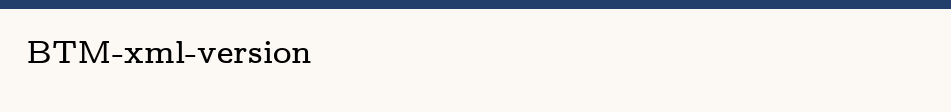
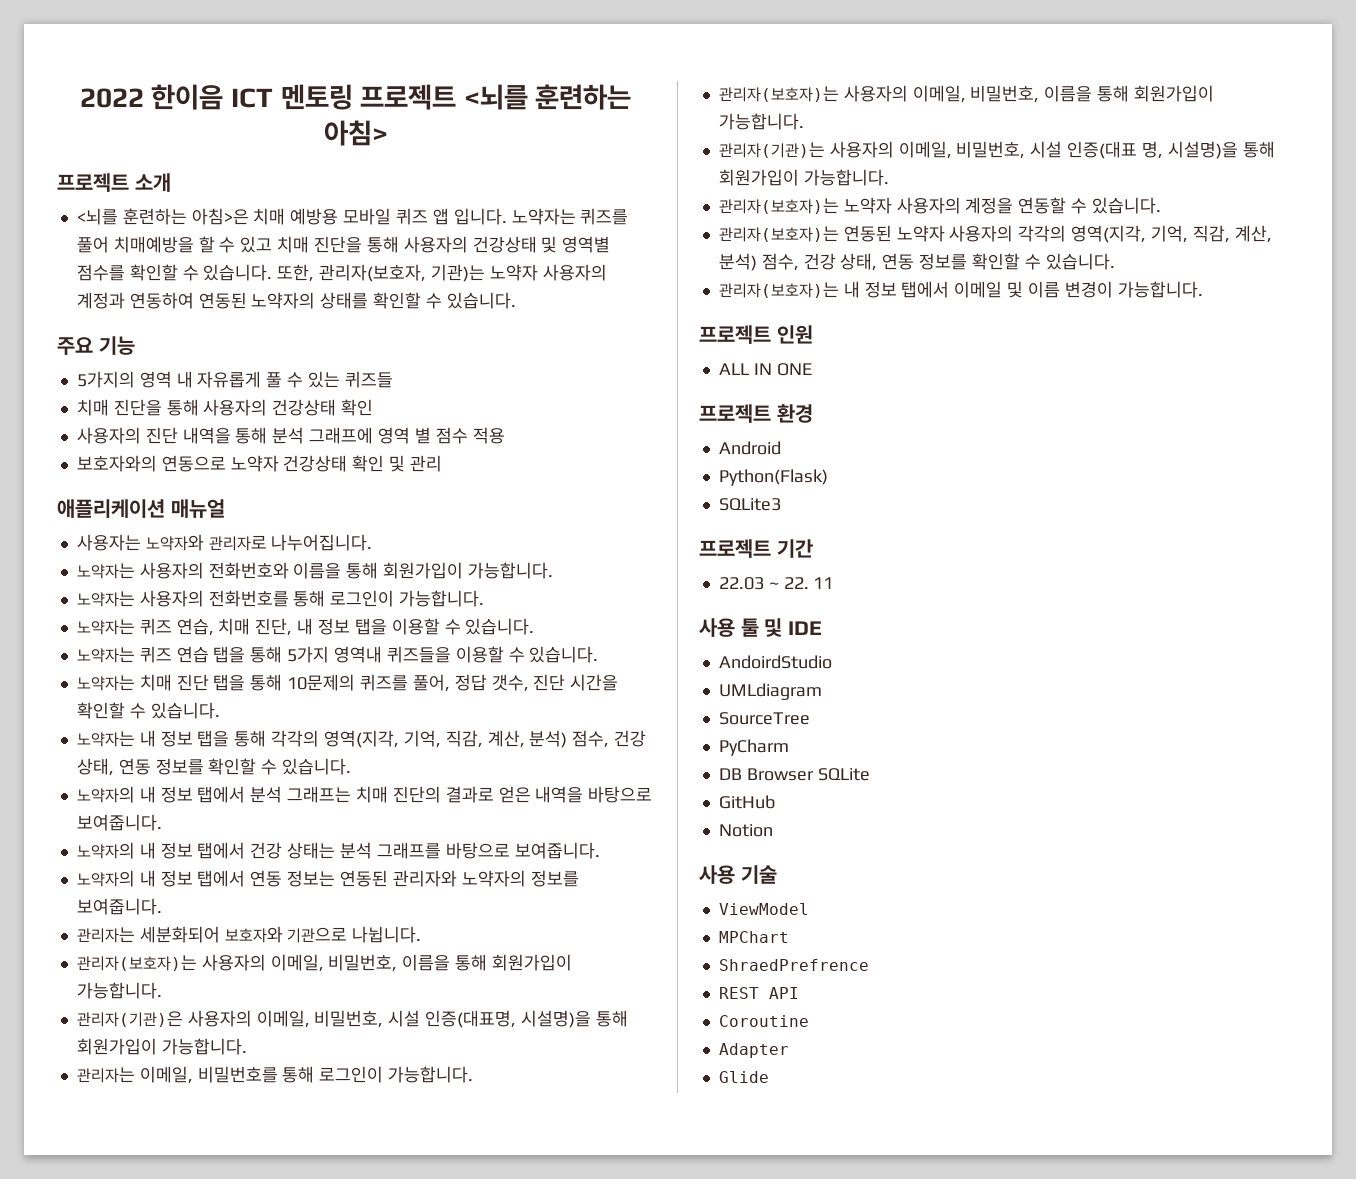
[26,41,312,63] BTM-xml-version -> [79,84,632,110] [323,120,388,146] [57,173,171,192] [76,208,629,225] [76,236,611,253] [76,264,607,282] [76,292,516,309] [57,336,135,355] [76,371,393,388] [76,399,374,416] [76,427,505,444] [76,455,442,472] [57,499,225,518] [76,534,373,551] [76,562,553,579] [76,590,485,607] [76,618,535,636] [76,646,599,663] [76,674,619,692] [76,702,220,719] [76,730,647,748] [76,758,352,776] [76,786,653,803] [76,814,162,831] [76,842,600,859] [76,870,579,887] [76,898,162,915] [76,926,422,943] [76,954,572,972] [76,982,162,999] [76,1010,628,1028] [76,1038,247,1055] [76,1066,474,1084] [718,85,1214,103] [718,113,804,130] [718,141,1275,159] [718,169,889,186] [718,197,1161,214] [718,225,1272,243] [718,253,1115,271] [718,281,1203,298] [699,325,813,344] [718,363,812,376] [699,404,813,423] [718,441,781,455] [718,469,828,486] [718,498,781,511] [699,539,813,558] [718,577,834,590] [699,618,823,637] [718,655,832,669] [718,683,822,700] [718,712,810,725] [718,739,789,756] [718,768,870,781] [718,795,775,809] [718,824,773,837] [699,865,777,884] [718,903,809,915] [718,931,789,943] [718,959,869,971] [718,987,799,999] [718,1015,809,1027] [718,1043,789,1058] [718,1071,769,1083] 2022 한이음 ICT 멘토링 프로젝트 <뇌를 훈련하는 아침> // 프로젝트 소개 // <뇌를 훈련하는 아침>은 치매 예방용 모바일 퀴즈 앱 입니다. 노약자는 퀴즈를 풀어 치매예방을 할 수 있고 치매 진단을 통해 사용자의 건강상태 및 영역별 점수를 확인할 수 있습니다. 또한, 관리자(보호자, 기관)는 노약자 사용자의 계정과 연동하여 연동된 노약자의 상태를 확인할 수 있습니다. // 주요 기능 // 5가지의 영역 내 자유롭게 풀 수 있는 퀴즈들 // 치매 진단을 통해 사용자의 건강상태 확인 // 사용자의 진단 내역을 통해 분석 그래프에 영역 별 점수 적용 // 보호자와의 연동으로 노약자 건강상태 확인 및 관리 // 애플리케이션 매뉴얼 // 사용자는 노약자와 관리자로 나누어집니다. // 노약자는 사용자의 전화번호와 이름을 통해 회원가입이 가능합니다. // 노약자는 사용자의 전화번호를 통해 로그인이 가능합니다. // 노약자는 퀴즈 연습, 치매 진단, 내 정보 탭을 이용할 수 있습니다. // 노약자는 퀴즈 연습 탭을 통해 5가지 영역내 퀴즈들을 이용할 수 있습니다. // 노약자는 치매 진단 탭을 통해 10문제의 퀴즈를 풀어, 정답 갯수, 진단 시간을 확인할 수 있습니다. // 노약자는 내 정보 탭을 통해 각각의 영역(지각, 기억, 직감, 계산, 분석) 점수, 건강 상태, 연동 정보를 확인할 수 있습니다. // 노약자의 내 정보 탭에서 분석 그래프는 치매 진단의 결과로 얻은 내역을 바탕으로 보여줍니다. // 노약자의 내 정보 탭에서 건강 상태는 분석 그래프를 바탕으로 보여줍니다. // 노약자의 내 정보 탭에서 연동 정보는 연동된 관리자와 노약자의 정보를 보여줍니다. // 관리자는 세분화되어 보호자와 기관으로 나뉩니다. // 관리자(보호자)는 사용자의 이메일, 비밀번호, 이름을 통해 회원가입이 가능합니다. // 관리자(기관)은 사용자의 이메일, 비밀번호, 시설 인증(대표명, 시설명)을 통해 회원가입이 가능합니다. // 관리자는 이메일, 비밀번호를 통해 로그인이 가능합니다. // 관리자(보호자)는 사용자의 이메일, 비밀번호, 이름을 통해 회원가입이 가능합니다. // 관리자(기관)는 사용자의 이메일, 비밀번호, 시설 인증(대표 명, 시설명)을 통해 회원가입이 가능합니다. // 관리자(보호자)는 노약자 사용자의 계정을 연동할 수 있습니다. // 관리자(보호자)는 연동된 노약자 사용자의 각각의 영역(지각, 기억, 직감, 계산, 분석) 점수, 건강 상태, 연동 정보를 확인할 수 있습니다. // 관리자(보호자)는 내 정보 탭에서 이메일 및 이름 변경이 가능합니다. // 프로젝트 인원 // ALL IN ONE // 프로젝트 환경 // Android // Python(Flask) // SQLite3 // 프로젝트 기간 // 22.03 ~ 22. 11 // 사용 툴 및 IDE // AndoirdStudio // UMLdiagram // SourceTree // PyCharm // DB Browser SQLite // GitHub // Notion // 사용 기술 // ViewModel // MPChart // ShraedPrefrence // REST API // Coroutine // Adapter // Glide

